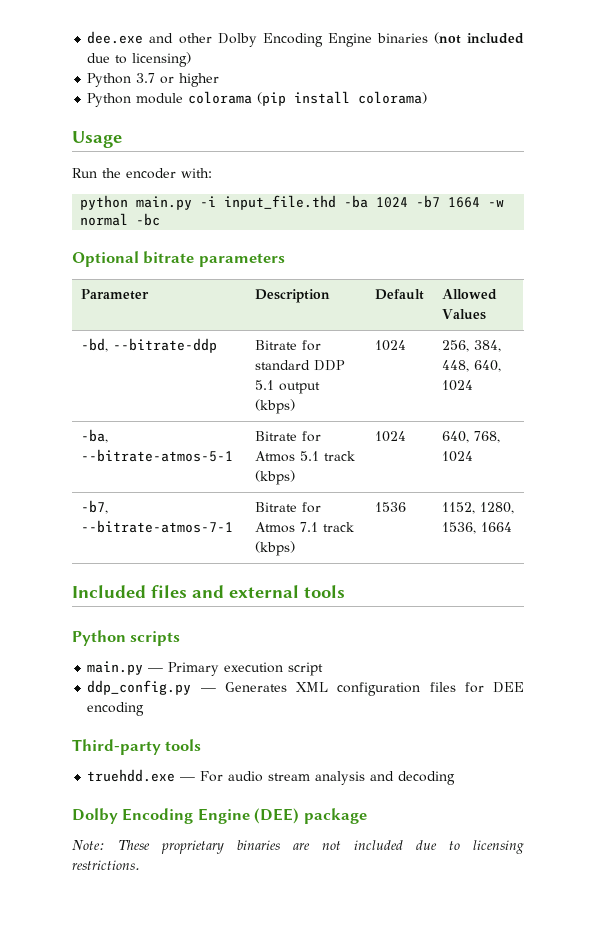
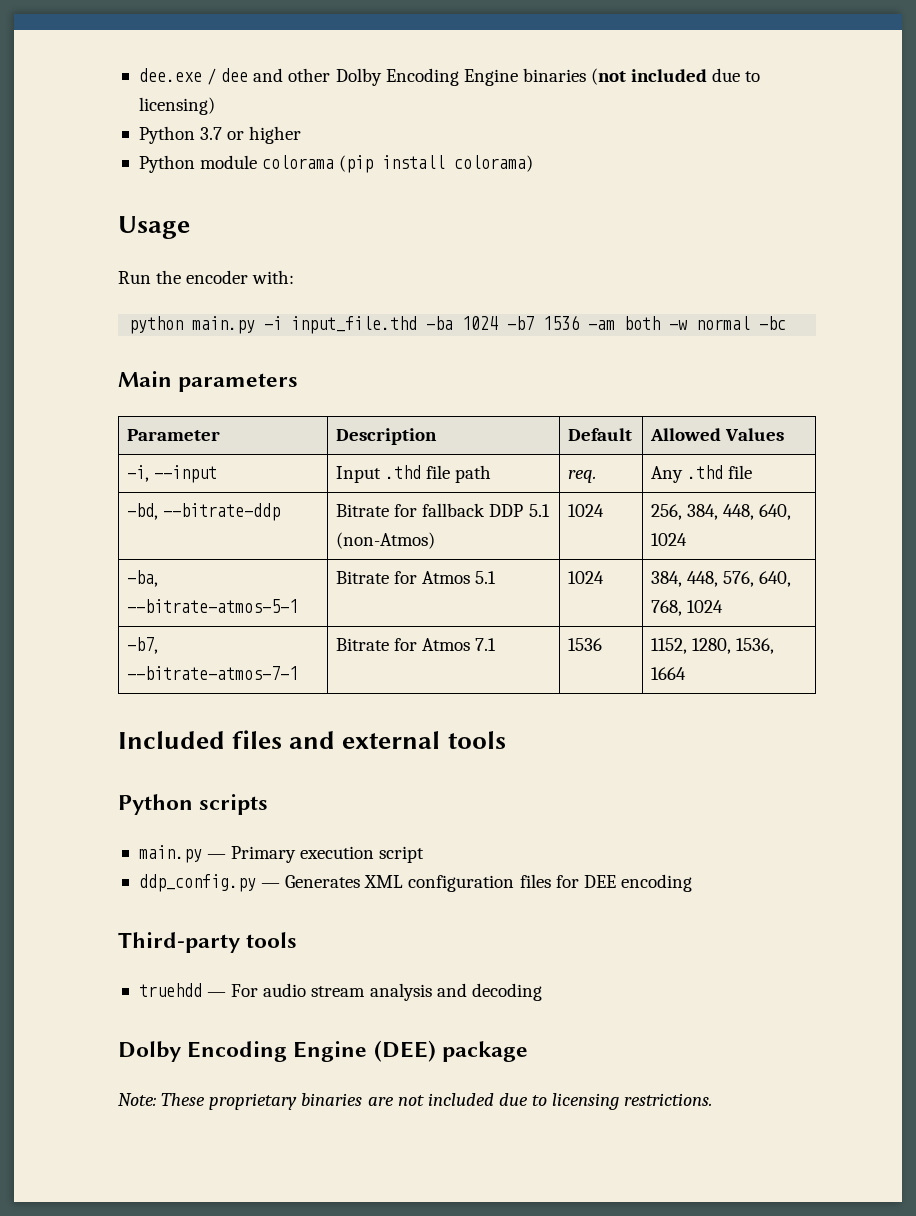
(144, 37) none -> [207,68,249,85] / dee
[448,197,481,208] 1664 -> [543,315,661,330] 1536 -am both
[72,251,195,267] Optional bitrate -> [118,371,172,387] Main
(486, 314) none -> [127,465,218,483] [336,465,492,483] [568,470,597,483] [651,465,753,483] // -i, --input | Input .thd file path | req. | Any .thd file
[254,360,310,370] standard -> [422,503,486,517] fallback
[278,382,320,394] [254,399,295,414] output (kbps) -> [336,532,436,549] (non-Atmos)
[323,451,355,461] [254,470,295,485] [374,431,406,442] track (kbps) | 1024 | -> [568,571,605,584] [651,571,755,587] | 1024 | 384, 448, 576,
[322,522,354,532] [254,541,295,556] track (kbps) -> (497, 644) none
[87,769,176,782] truehdd.exe -> [138,983,202,997] truehdd

